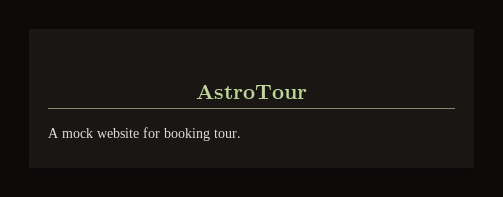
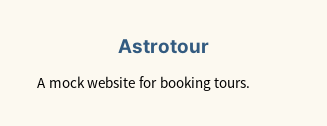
[196,84,307,99] AstroTour -> [118,39,209,54] Astrotour
[214,129,241,138] tour. -> [214,77,251,88] tours.

